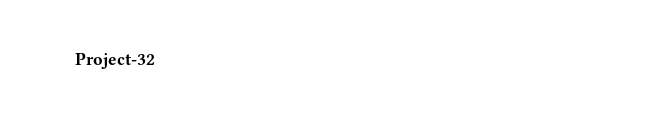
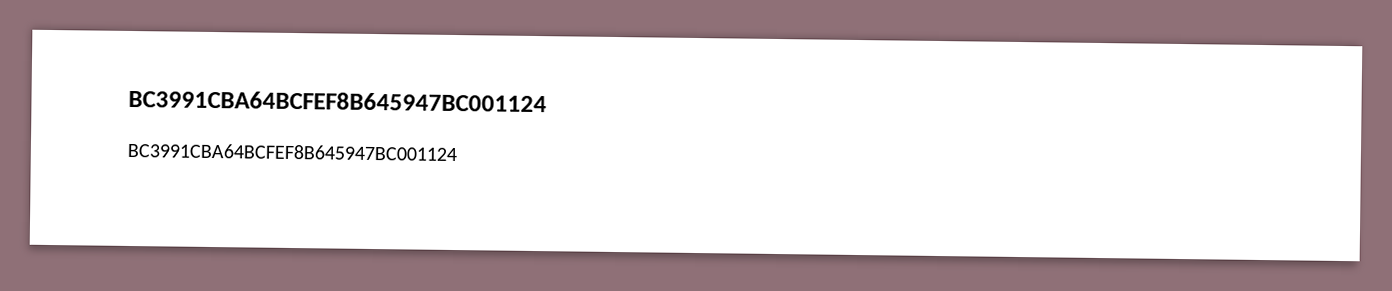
[75,52,155,69] Project-32 -> [128,89,547,113] [127,142,457,162] BC3991CBA64BCFEF8B645947BC001124 // BC3991CBA64BCFEF8B645947BC001124

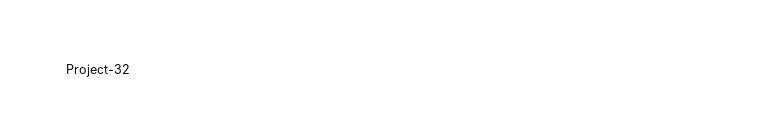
[128,89,547,113] [127,142,457,162] BC3991CBA64BCFEF8B645947BC001124 // BC3991CBA64BCFEF8B645947BC001124 -> [66,64,130,77] Project-32

